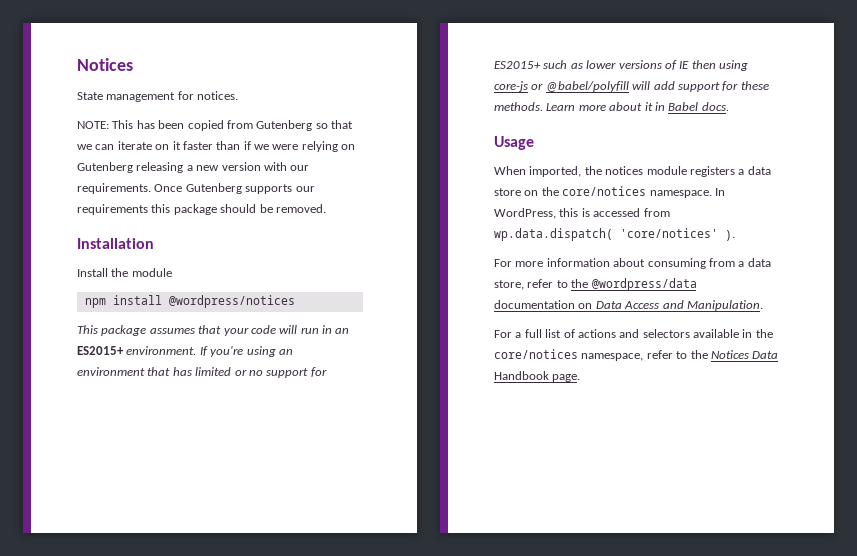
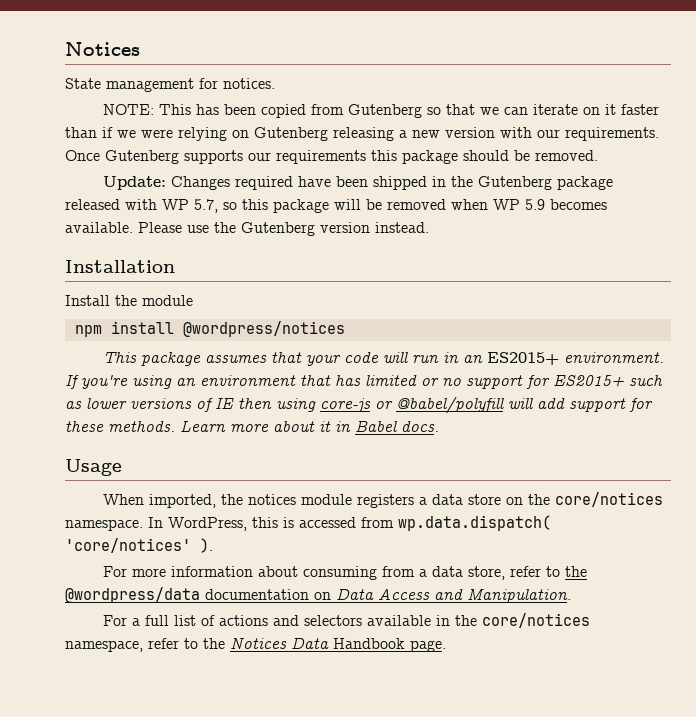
(326, 208) none -> [103,176,614,190] [65,199,607,213] [65,222,429,236] // Update: Changes required have been shipped in the Gutenberg package released with WP 5.7, so this package will be removed when WP 5.9 becomes available. Please use the Gutenberg version instead.

